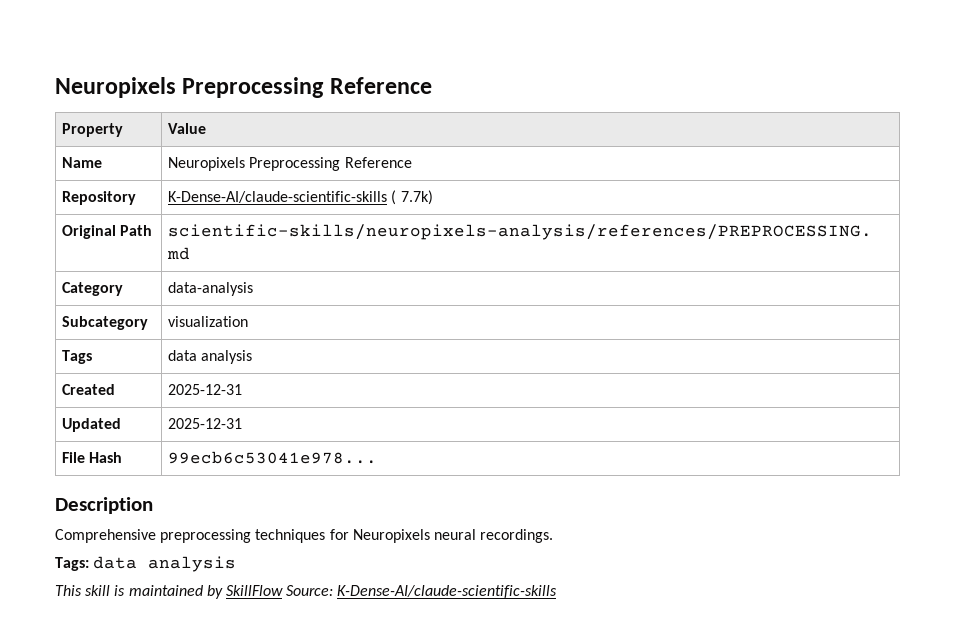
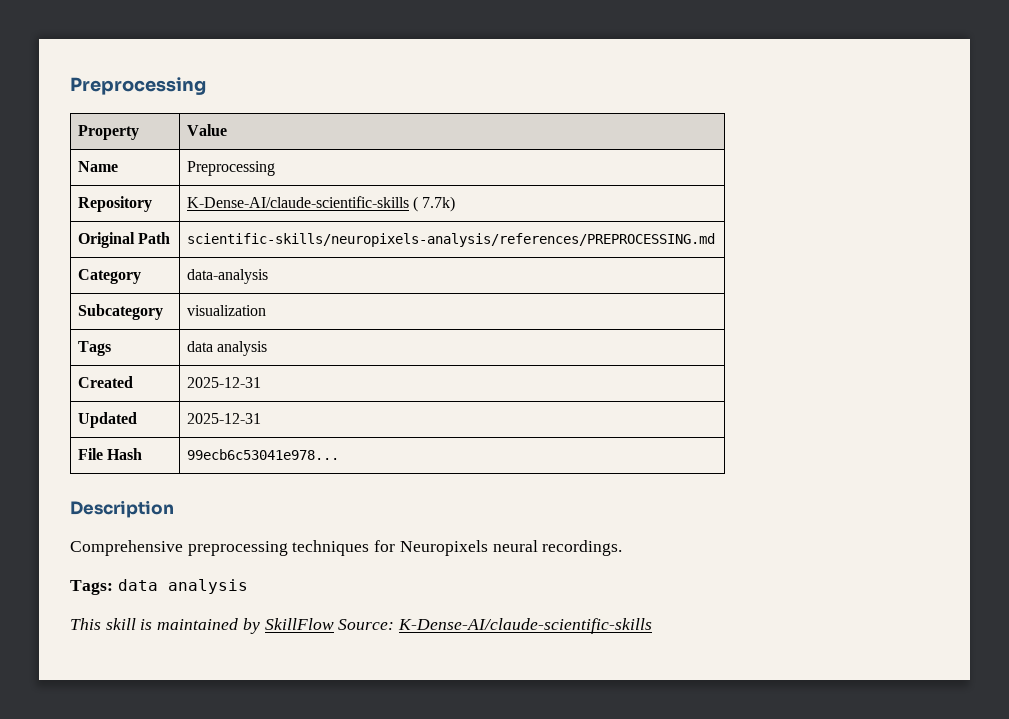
[55,77,432,98] Neuropixels Preprocessing Reference -> [70,77,206,95] Preprocessing
[168,157,412,171] Neuropixels Preprocessing Reference -> [186,161,275,176] Preprocessing

